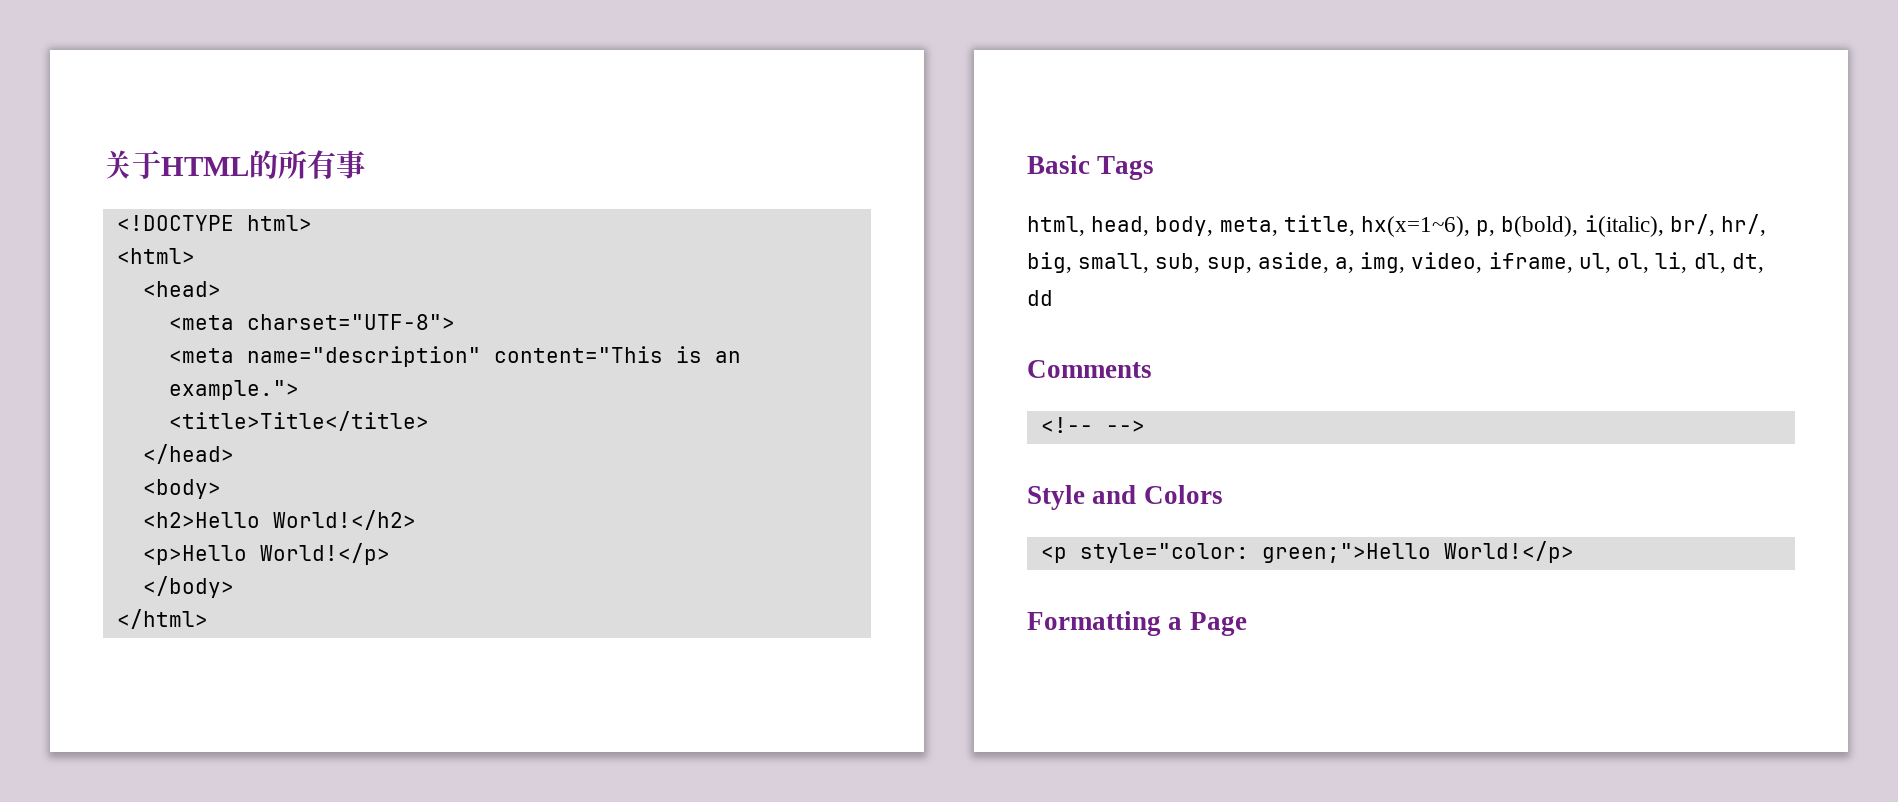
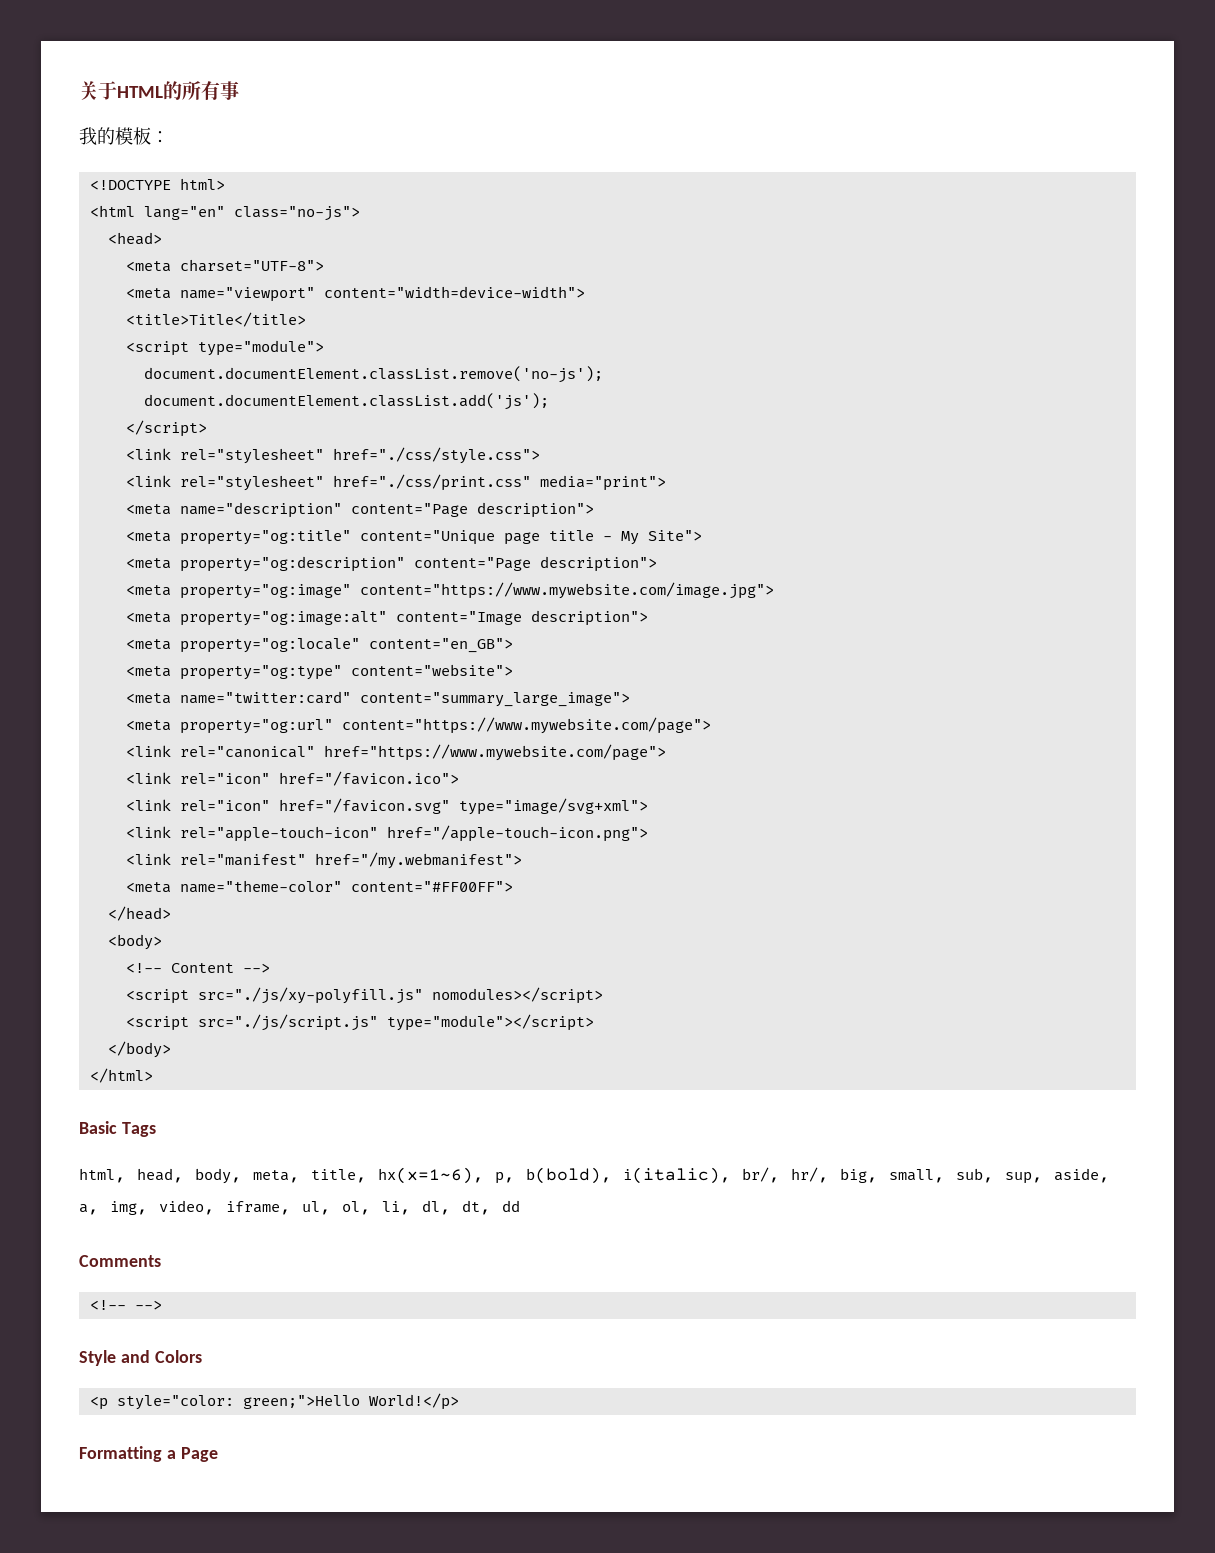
(365, 164) none -> [79,127,169,145] // 我的模板：
[116,248,195,264] <html> -> [89,205,360,221] <html lang="en" class="no-js">
[246,346,741,367] [168,380,299,400] [168,411,429,431] [142,444,234,464] [142,479,221,499] [142,510,416,530] [142,543,390,565] name="description" content="This is an example."> // <title>Title</title> // </head> // <body> // <h2>Hello World!</h2> // <p>Hello World!</p> -> [179,286,585,302] [125,312,306,327] [125,340,324,356] [143,366,603,383] [143,393,549,410] [125,420,207,437] [125,447,540,464] [125,474,666,491] [125,502,594,518] [125,530,702,545] [125,556,657,572] [125,582,774,599] [125,610,648,626] [125,638,513,653] [125,664,513,680] [125,691,630,707] [125,717,711,734] [125,744,666,761] [125,771,459,786] [125,798,648,815] [125,825,648,842] [125,852,522,869] [125,880,513,893] [107,906,171,921] [107,934,162,950] [125,963,270,973] [125,987,603,1004] [125,1014,594,1031] name="viewport" content="width=device-width"> // <title>Title</title> // <script type="module"> // document.documentElement.classList.remove('no-js'); // document.documentElement.classList.add('js'); // </script> // <link rel="stylesheet" href="./css/style.css"> // <link rel="stylesheet" href="./css/print.css" media="print"> // <meta name="description" content="Page description"> // <meta property="og:title" content="Unique page title - My Site"> // <meta property="og:description" content="Page description"> // <meta property="og:image" content="https://www.mywebsite.com/image.jpg"> // <meta property="og:image:alt" content="Image description"> // <meta property="og:locale" content="en_GB"> // <meta property="og:type" content="website"> // <meta name="twitter:card" content="summary_large_image"> // <meta property="og:url" content="https://www.mywebsite.com/page"> // <link rel="canonical" href="https://www.mywebsite.com/page"> // <link rel="icon" href="/favicon.ico"> // <link rel="icon" href="/favicon.svg" type="image/svg+xml"> // <link rel="apple-touch-icon" href="/apple-touch-icon.png"> // <link rel="manifest" href="/my.webmanifest"> // <meta name="theme-color" content="#FF00FF"> // </head> // <body> // <!-- Content --> // <script src="./js/xy-polyfill.js" nomodules></script> // <script src="./js/script.js" type="module"></script>

